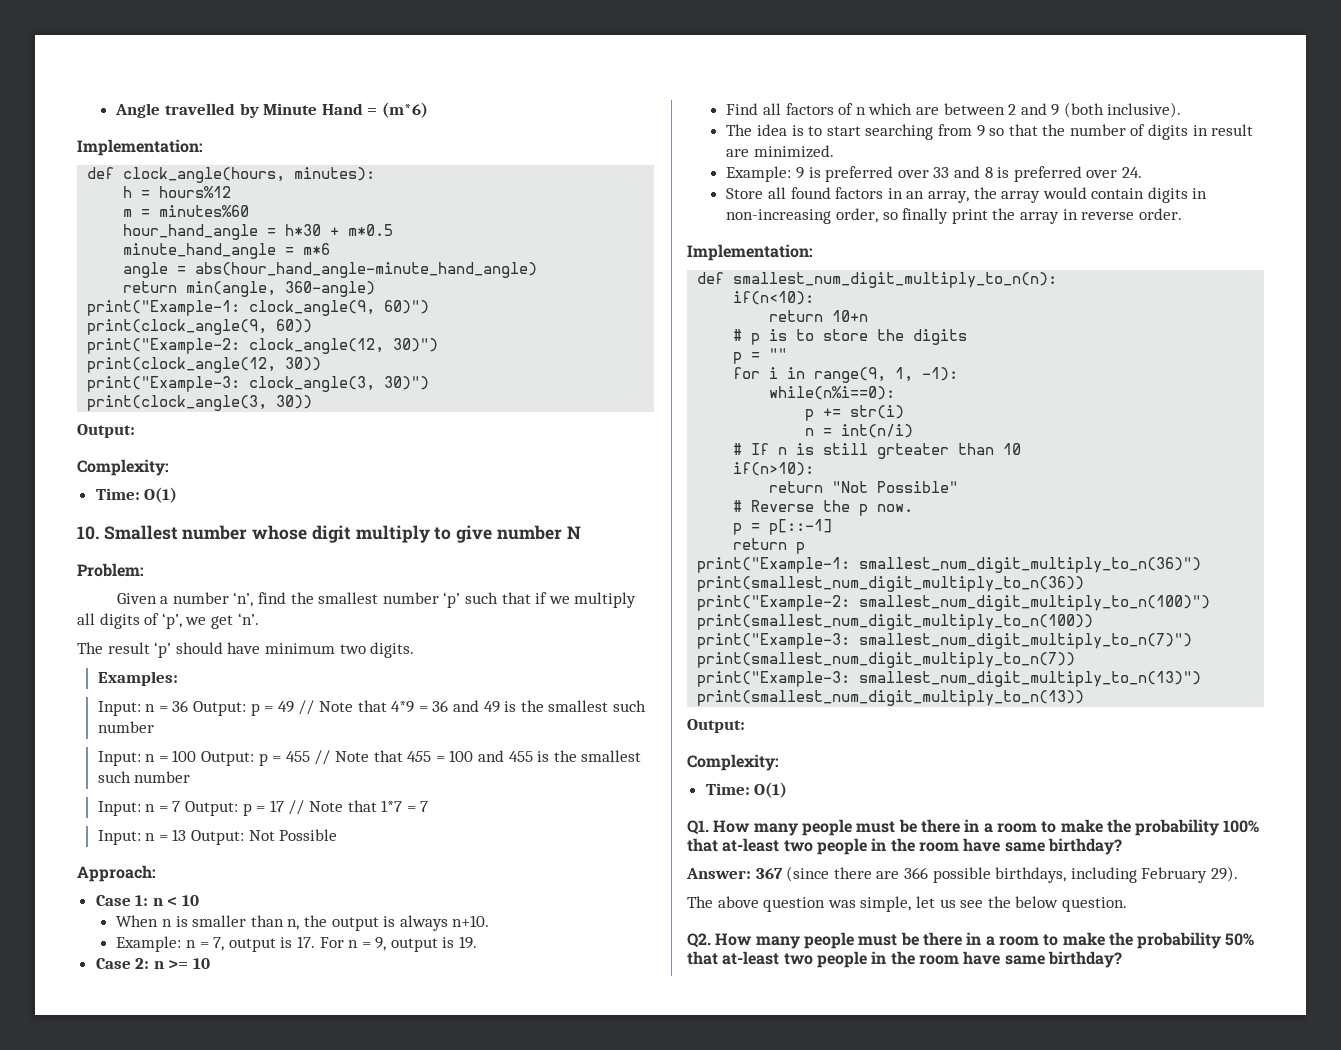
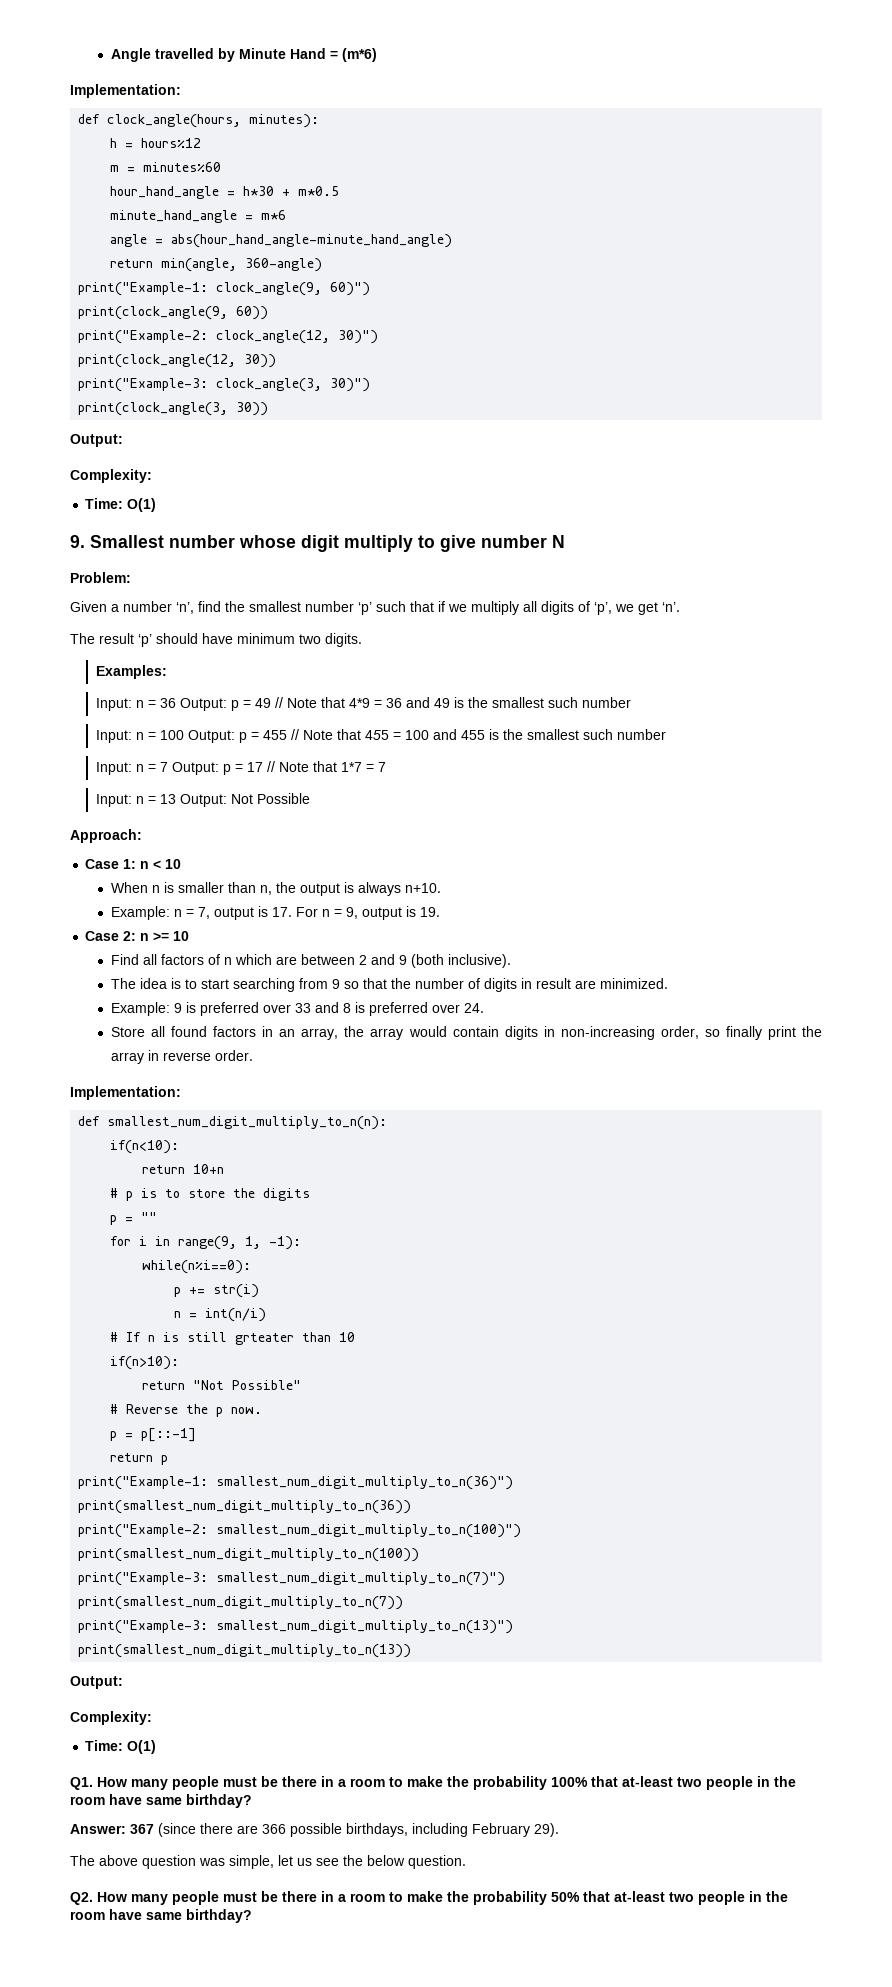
[77,526,99,540] 10. -> [70,535,85,548] 9.

